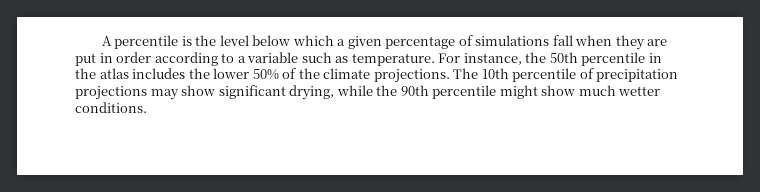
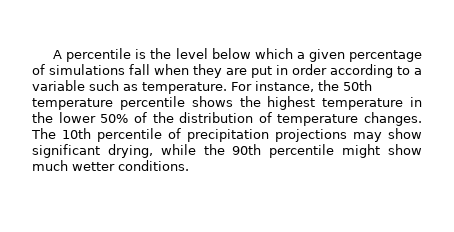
[581,52,662,66] [75,68,450,83] percentile in the atlas includes the lower 50% of the climate projections. -> [32,96,422,110] [32,112,422,126] temperature percentile shows the highest temperature in the lower 50% of the distribution of temperature changes.

